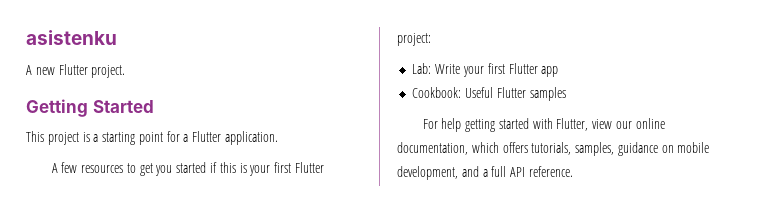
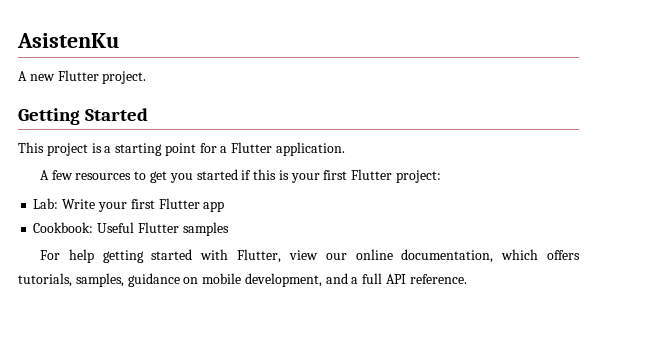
[26,30,117,45] asistenku -> [17,33,119,48] AsistenKu

